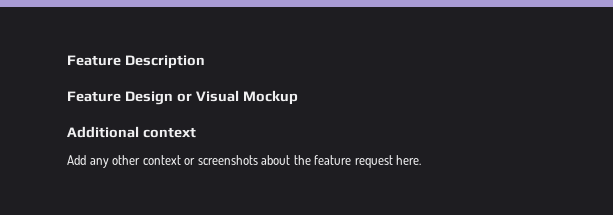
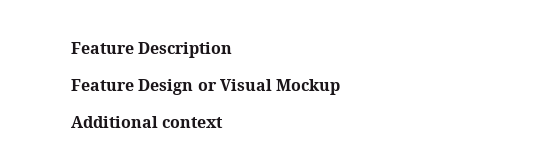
[67,155,422,168] // Add any other context or screenshots about the feature request here. -> (224, 122) none

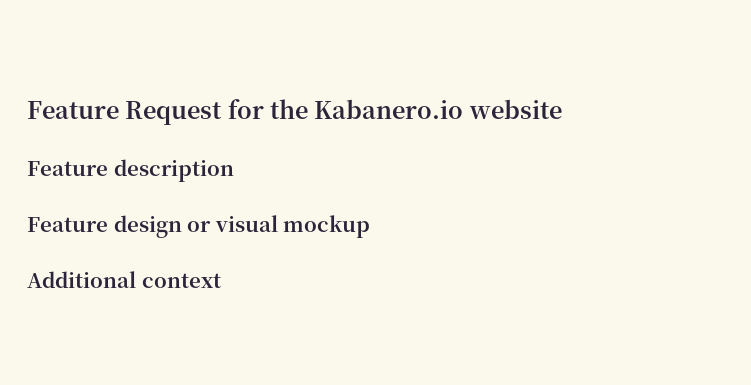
[71,42,233,58] [71,79,341,95] Feature Description // Feature Design or Visual Mockup -> [27,99,562,125] [27,159,234,182] [27,215,371,238] Feature Request for the Kabanero.io website // Feature description // Feature design or visual mockup

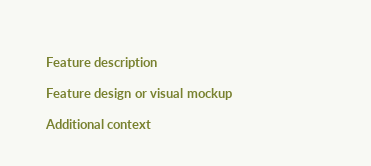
[27,99,562,125] [27,161,108,176] Feature Request for the Kabanero.io website // Feature -> [46,57,91,67] Feature

